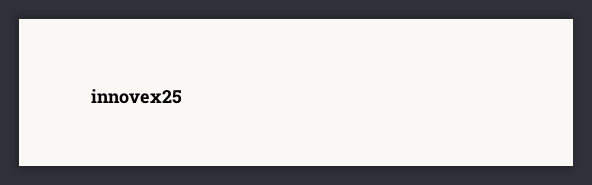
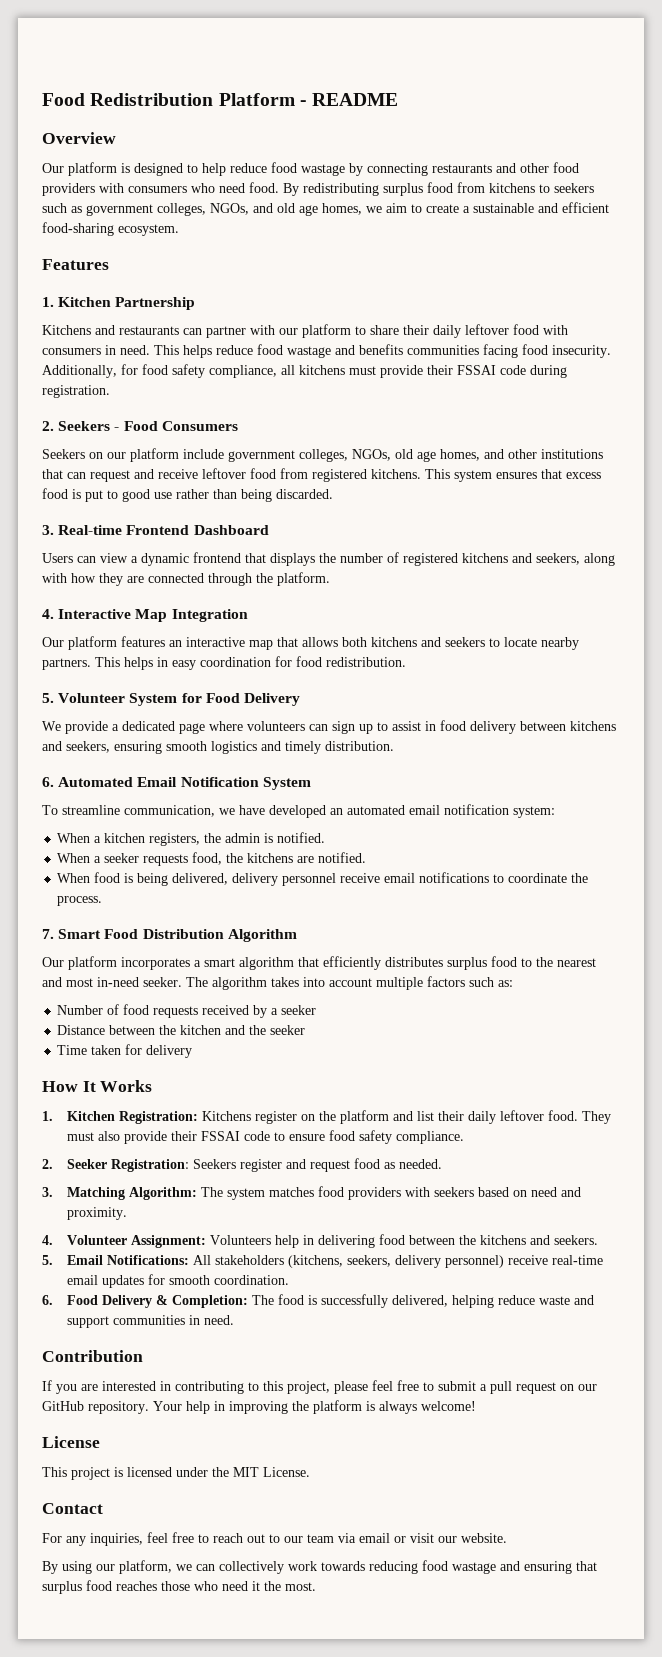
[91,89,182,104] innovex25 -> [42,93,399,106] [42,132,116,144] [42,162,579,176] [42,182,594,196] [42,202,609,216] [42,222,179,236] [42,259,109,270] [42,297,196,310] [42,324,568,338] [42,344,611,358] [42,364,567,378] [42,385,110,398] [42,421,238,431] [42,448,603,462] [42,468,601,482] [42,488,333,502] [42,525,269,535] [42,552,615,566] [42,572,330,586] [42,609,248,622] [42,636,579,650] [42,656,406,670] [42,693,300,706] [42,720,616,734] [42,741,394,754] [42,777,311,790] [42,804,555,818] [57,832,326,846] [57,852,367,866] [57,872,589,886] [57,896,103,906] [42,929,297,942] [42,956,596,970] [42,976,513,990] [57,1004,317,1018] [57,1025,306,1035] [57,1044,193,1058] [42,1080,153,1092] [42,1110,611,1124] [66,1130,464,1144] [42,1158,442,1172] [42,1186,581,1200] [66,1207,127,1220] [42,1234,598,1248] [42,1255,603,1268] [66,1274,289,1288] [42,1294,594,1308] [66,1315,234,1328] [42,1350,143,1362] [42,1380,597,1394] [42,1400,476,1414] [42,1436,100,1448] [42,1467,310,1480] [42,1503,103,1514] [42,1532,507,1546] [42,1560,597,1574] [42,1580,316,1594] Food Redistribution Platform - README // Overview // Our platform is designed to help reduce food wastage by connecting restaurants and other food providers with consumers who need food. By redistributing surplus food from kitchens to seekers such as government colleges, NGOs, and old age homes, we aim to create a sustainable and efficient food-sharing ecosystem. // Features // 1. Kitchen Partnership // Kitchens and restaurants can partner with our platform to share their daily leftover food with consumers in need. This helps reduce food wastage and benefits communities facing food insecurity. Additionally, for food safety compliance, all kitchens must provide their FSSAI code during registration. // 2. Seekers - Food Consumers // Seekers on our platform include government colleges, NGOs, old age homes, and other institutions that can request and receive leftover food from registered kitchens. This system ensures that excess food is put to good use rather than being discarded. // 3. Real-time Frontend Dashboard // Users can view a dynamic frontend that displays the number of registered kitchens and seekers, along with how they are connected through the platform. // 4. Interactive Map Integration // Our platform features an interactive map that allows both kitchens and seekers to locate nearby partners. This helps in easy coordination for food redistribution. // 5. Volunteer System for Food Delivery // We provide a dedicated page where volunteers can sign up to assist in food delivery between kitchens and seekers, ensuring smooth logistics and timely distribution. // 6. Automated Email Notification System // To streamline communication, we have developed an automated email notification system: // When a kitchen registers, the admin is notified. // When a seeker requests food, the kitchens are notified. // When food is being delivered, delivery personnel receive email notifications to coordinate the process. // 7. Smart Food Distribution Algorithm // Our platform incorporates a smart algorithm that efficiently distributes surplus food to the nearest and most in-need seeker. The algorithm takes into account multiple factors such as: // Number of food requests received by a seeker // Distance between the kitchen and the seeker // Time taken for delivery // How It Works // 1. Kitchen Registration: Kitchens register on the platform and list their daily leftover food. They must also provide their FSSAI code to ensure food safety compliance. // 2. Seeker Registration: Seekers register and request food as needed. // 3. Matching Algorithm: The system matches food providers with seekers based on need and proximity. // 4. Volunteer Assignment: Volunteers help in delivering food between the kitchens and seekers. // 5. Email Notifications: All stakeholders (kitchens, seekers, delivery personnel) receive real-time email updates for smooth coordination. // 6. Food Delivery & Completion: The food is successfully delivered, helping reduce waste and support communities in need. // Contribution // If you are interested in contributing to this project, please feel free to submit a pull request on our GitHub repository. Your help in improving the platform is always welcome! // License // This project is licensed under the MIT License. // Contact // For any inquiries, feel free to reach out to our team via email or visit our website. // By using our platform, we can collectively work towards reducing food wastage and ensuring that surplus food reaches those who need it the most.

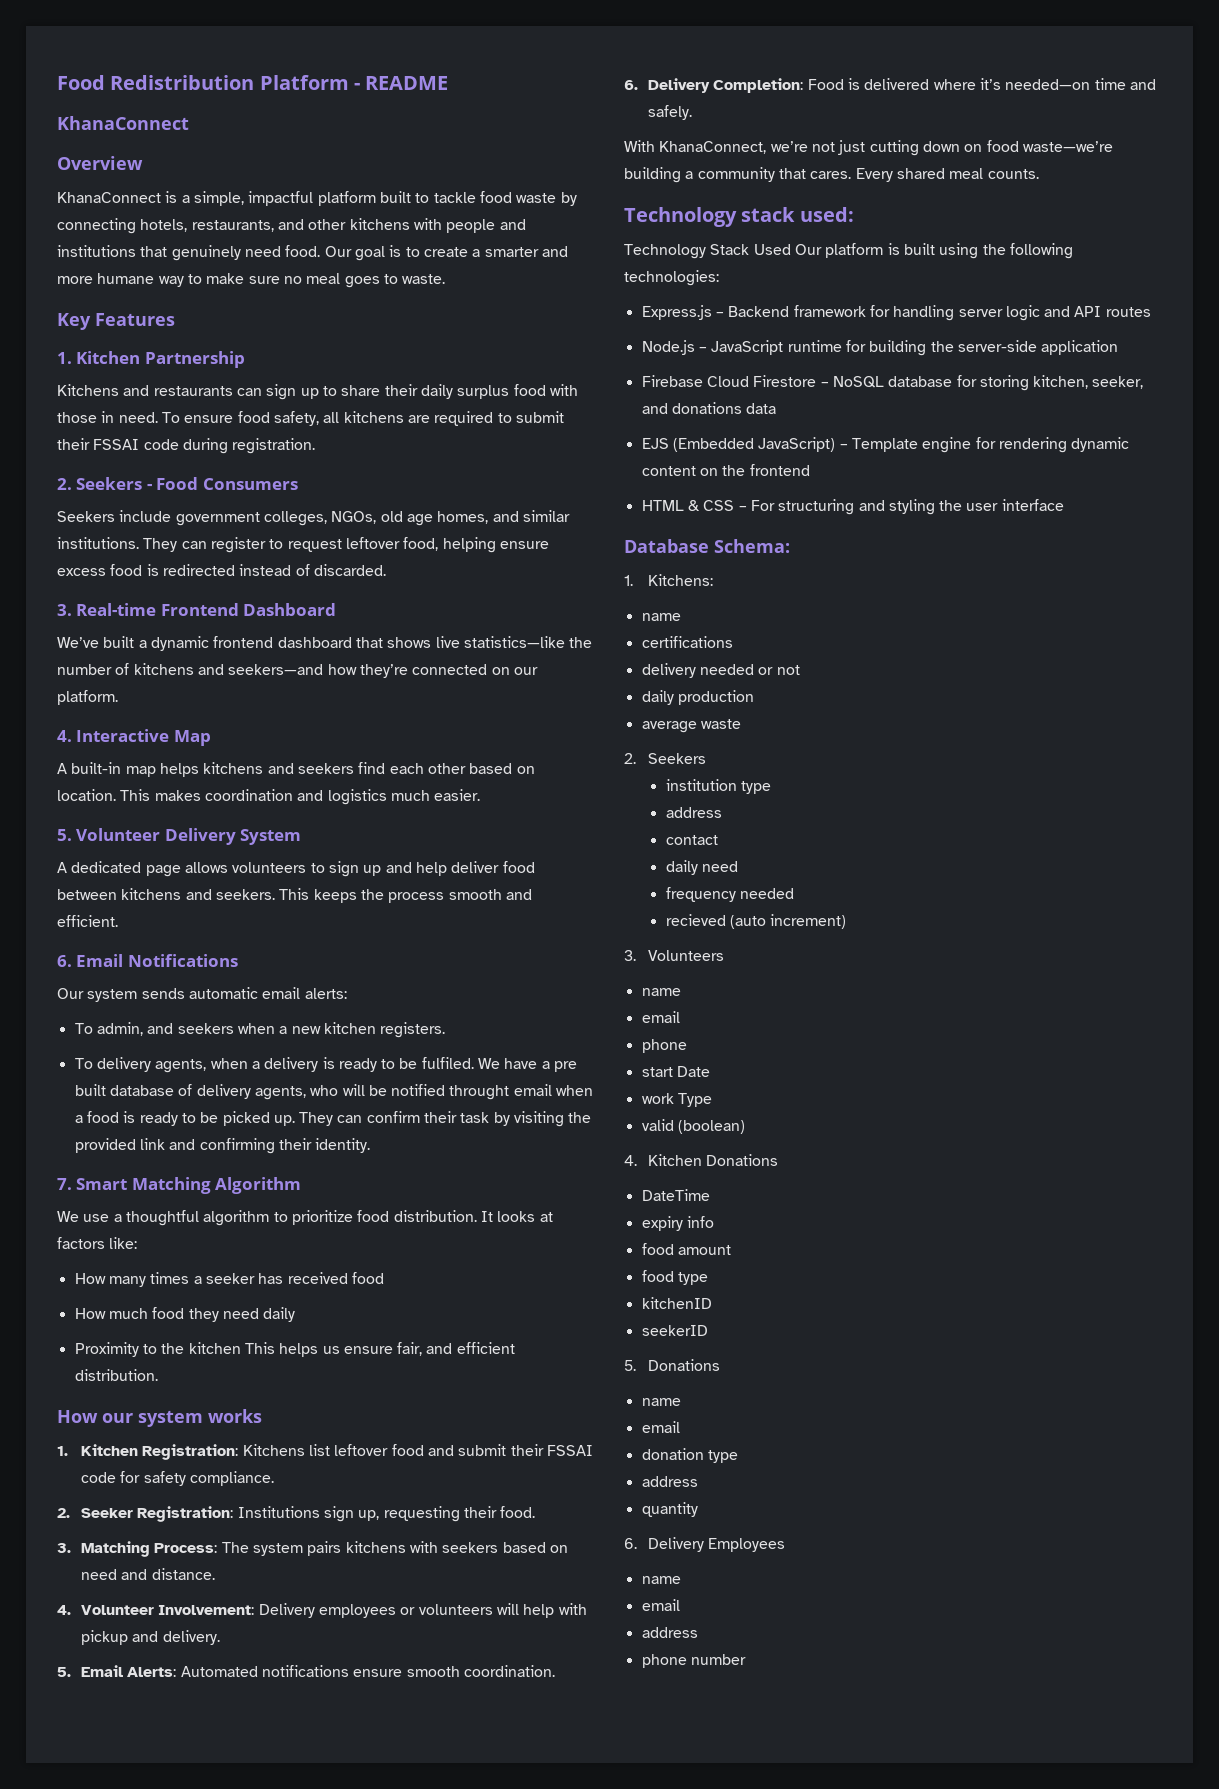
(399, 99) none -> [57,116,189,130] // KhanaConnect
[42,162,579,176] [42,182,594,196] [42,202,609,216] [42,222,179,236] Our platform is designed to help reduce food wastage by connecting restaurants and other food providers with consumers who need food. By redistributing surplus food from kitchens to seekers such as government colleges, NGOs, and old age homes, we aim to create a sustainable and efficient food-sharing ecosystem. // -> [57,191,577,206] [57,218,526,234] [57,245,568,261] [57,273,446,288] [57,313,91,330] KhanaConnect is a simple, impactful platform built to tackle food waste by connecting hotels, restaurants, and other kitchens with people and institutions that genuinely need food. Our goal is to create a smarter and more humane way to make sure no meal goes to waste. // Key
[206,324,351,338] partner with our platform -> [266,384,319,400] sign up
[465,324,509,335] leftover -> [457,385,510,399] surplus
[42,344,611,358] [42,364,423,378] consumers in need. This helps reduce food wastage and benefits communities facing food insecurity. Additionally, for food safety compliance, all kitchens must provide -> [57,411,564,426] those in need. To ensure food safety, all kitchens are required to submit
[89,448,179,462] on our platform -> (115, 516) none
[508,449,603,459] [42,468,601,482] [42,488,272,502] other institutions that can request and receive leftover food from registered kitchens. This system ensures that excess food is put to good use rather than being -> [522,510,570,522] [57,537,549,553] [57,564,310,576] similar institutions. They can register to request leftover food, helping ensure excess food is redirected instead of
[42,552,315,566] Users can view a dynamic frontend that displays -> [57,636,565,651] We’ve built a dynamic frontend dashboard that shows live statistics—like
[403,553,615,566] [42,572,330,586] [42,609,248,622] [42,636,579,650] [42,656,406,670] registered kitchens and seekers, along with how they are connected through the platform. // 4. Interactive Map Integration // Our platform features an interactive map that allows both kitchens and seekers to locate nearby partners. This helps in easy coordination for food redistribution. -> [133,663,538,678] [57,690,118,705] [57,729,211,746] [57,762,535,777] [57,789,481,805] kitchens and seekers—and how they’re connected on our platform. // 4. Interactive Map // A built-in map helps kitchens and seekers find each other based on location. This makes coordination and logistics much easier.
[129,693,300,706] [42,720,616,734] [42,741,394,754] [42,777,311,790] [42,804,555,818] [57,832,326,846] [57,852,367,866] [57,872,589,886] [57,896,103,906] System for Food Delivery // We provide a dedicated page where volunteers can sign up to assist in food delivery between kitchens and seekers, ensuring smooth logistics and timely distribution. // 6. Automated Email Notification System // To streamline communication, we have developed an automated email notification system: // When a kitchen registers, the admin is notified. // When a seeker requests food, the kitchens are notified. // When food is being delivered, delivery personnel receive email notifications to coordinate the process. -> [164,828,302,845] [57,861,535,877] [57,888,532,903] [57,915,118,927] [57,954,238,967] [57,987,347,1002] [74,1022,446,1038] [74,1057,578,1073] [74,1084,594,1100] [74,1111,592,1127] [74,1138,371,1154] Delivery System // A dedicated page allows volunteers to sign up and help deliver food between kitchens and seekers. This keeps the process smooth and efficient. // 6. Email Notifications // Our system sends automatic email alerts: // To admin, and seekers when a new kitchen registers. // To delivery agents, when a delivery is ready to be fulfiled. We have a pre built database of delivery agents, who will be notified throught email when a food is ready to be picked up. They can confirm their task by visiting the provided link and confirming their identity.
[104,929,224,939] Food Distribution -> [131,1177,211,1194] Matching
[42,956,596,970] [42,976,513,990] [57,1004,317,1018] [57,1025,306,1035] [57,1044,193,1058] [42,1080,153,1092] [42,1110,611,1124] [66,1130,355,1144] Our platform incorporates a smart algorithm that efficiently distributes surplus food to the nearest and most in-need seeker. The algorithm takes into account multiple factors such as: // Number of food requests received by a seeker // Distance between the kitchen and the seeker // Time taken for delivery // How It Works // 1. Kitchen Registration: Kitchens register on the platform and list their daily leftover food. They must also provide their FSSAI code to ensure food -> [57,1210,553,1226] [57,1237,138,1249] [74,1272,384,1287] [74,1307,296,1322] [74,1342,515,1357] [74,1369,158,1381] [57,1409,262,1427] [57,1444,593,1460] [81,1471,141,1483] We use a thoughtful algorithm to prioritize food distribution. It looks at factors like: // How many times a seeker has received food // How much food they need daily // Proximity to the kitchen This helps us ensure fair, and efficient distribution. // How our system works // 1. Kitchen Registration: Kitchens list leftover food and submit their FSSAI code for
[192,1158,442,1172] Seekers register and request food as needed. -> [237,1506,536,1522] Institutions sign up, requesting their food.
[128,1187,197,1200] Algorithm: -> [154,1543,218,1553] Process:
[268,1186,401,1200] matches food providers -> [307,1541,406,1556] pairs kitchens
[66,1207,127,1220] proximity. -> [151,1568,215,1580] distance.
[130,1234,598,1248] [42,1255,603,1268] [66,1274,289,1288] [42,1294,594,1308] [66,1315,234,1328] [42,1350,143,1362] [42,1380,597,1394] [42,1400,476,1414] [42,1436,100,1448] [42,1467,310,1480] [42,1503,103,1514] [42,1532,507,1546] [42,1560,597,1574] [42,1580,316,1594] Assignment: Volunteers help in delivering food between the kitchens and seekers. // 5. Email Notifications: All stakeholders (kitchens, seekers, delivery personnel) receive real-time email updates for smooth coordination. // 6. Food Delivery & Completion: The food is successfully delivered, helping reduce waste and support communities in need. // Contribution // If you are interested in contributing to this project, please feel free to submit a pull request on our GitHub repository. Your help in improving the platform is always welcome! // License // This project is licensed under the MIT License. // Contact // For any inquiries, feel free to reach out to our team via email or visit our website. // By using our platform, we can collectively work towards reducing food wastage and ensuring that surplus food reaches those who need it the most. -> [158,1603,587,1618] [81,1630,220,1645] [57,1665,555,1677] [624,78,1156,93] [648,105,693,120] [624,140,1113,156] [624,167,1039,183] [624,207,854,227] [624,243,1073,259] [624,270,719,286] [641,305,1151,321] [641,340,1119,356] [641,375,1144,391] [641,402,777,414] [641,437,1130,453] [641,464,810,476] [641,499,1064,515] [624,539,790,553] [624,574,714,586] [641,613,681,621] [641,636,733,648] [641,663,800,678] [641,690,754,705] [641,719,741,733] [624,753,707,764] [665,779,771,794] [665,807,722,818] [665,835,718,845] [665,860,738,875] [665,887,794,902] [665,914,847,929] [624,950,725,961] [641,988,681,996] [641,1011,680,1023] [641,1039,687,1053] [641,1066,710,1077] [641,1093,712,1107] [641,1119,745,1134] [624,1154,779,1166] [641,1189,710,1201] [641,1216,714,1231] [641,1243,731,1255] [641,1270,708,1285] [641,1297,712,1309] [641,1325,708,1336] [624,1359,721,1371] [641,1398,681,1406] [641,1421,680,1433] [641,1448,738,1463] [641,1476,698,1487] [641,1502,698,1517] [624,1537,786,1552] [641,1576,681,1584] [641,1599,680,1611] [641,1627,698,1638] [641,1654,746,1668] Involvement: Delivery employees or volunteers will help with pickup and delivery. // 5. Email Alerts: Automated notifications ensure smooth coordination. // 6. Delivery Completion: Food is delivered where it’s needed—on time and safely. // With KhanaConnect, we’re not just cutting down on food waste—we’re building a community that cares. Every shared meal counts. // Technology stack used: // Technology Stack Used Our platform is built using the following technologies: // Express.js – Backend framework for handling server logic and API routes // Node.js – JavaScript runtime for building the server-side application // Firebase Cloud Firestore – NoSQL database for storing kitchen, seeker, and donations data // EJS (Embedded JavaScript) – Template engine for rendering dynamic content on the frontend // HTML & CSS – For structuring and styling the user interface // Database Schema: // 1. Kitchens: // name // certifications // delivery needed or not // daily production // average waste // 2. Seekers // institution type // address // contact // daily need // frequency needed // recieved (auto increment) // 3. Volunteers // name // email // phone // start Date // work Type // valid (boolean) // 4. Kitchen Donations // DateTime // expiry info // food amount // food type // kitchenID // seekerID // 5. Donations // name // email // donation type // address // quantity // 6. Delivery Employees // name // email // address // phone number

